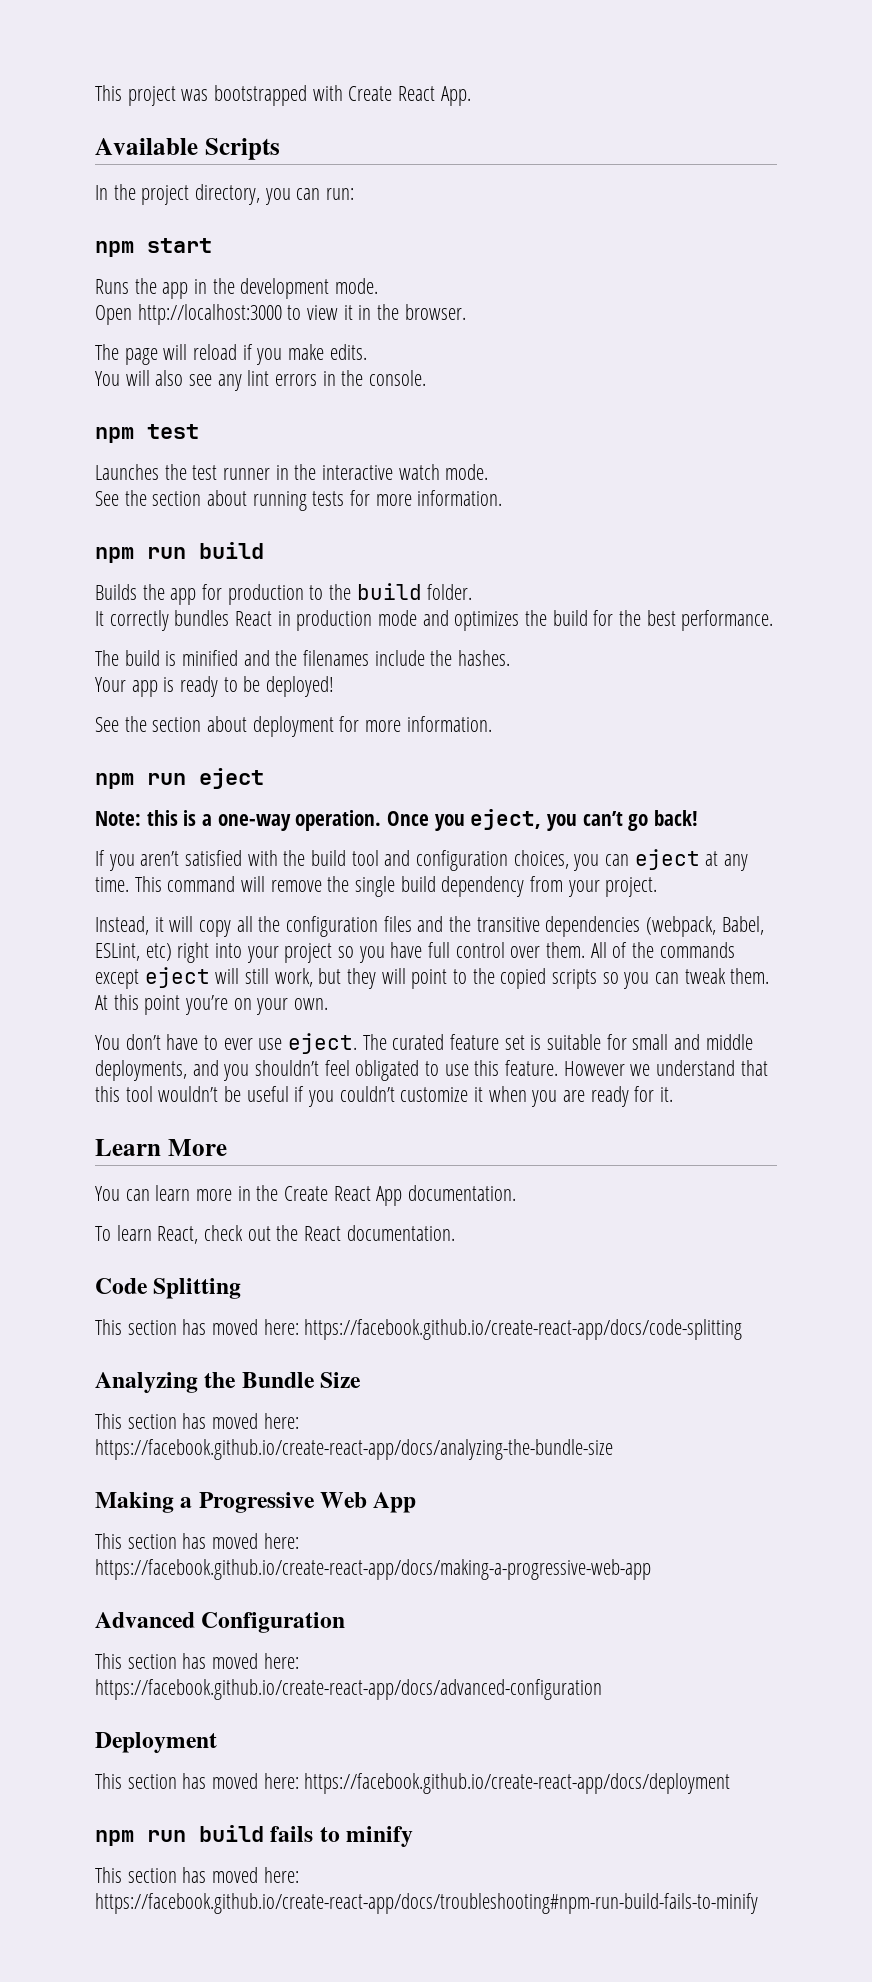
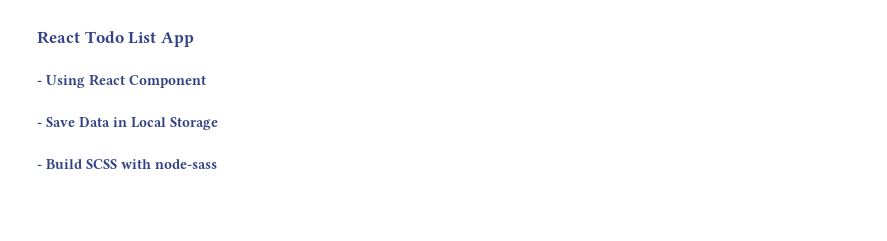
[95,85,471,106] [95,138,280,160] [95,184,355,205] [95,238,212,257] [95,278,379,299] [95,304,466,325] [95,344,367,365] [95,370,427,391] [95,424,199,443] [95,464,489,480] [95,490,503,511] [95,542,264,563] [95,583,473,605] [95,610,774,631] [95,650,511,666] [95,676,335,697] [95,716,492,737] [95,768,264,789] [95,809,699,831] [95,849,749,871] [95,876,658,897] [95,916,764,937] [95,942,735,963] [95,967,770,989] [95,994,329,1015] [95,1033,753,1054] [95,1060,768,1081] [95,1086,674,1107] [95,1139,227,1156] [95,1185,517,1206] [95,1225,455,1244] [95,1278,242,1299] [95,1319,743,1340] [95,1372,362,1393] [95,1413,299,1429] [95,1439,613,1460] [95,1492,417,1513] [95,1533,299,1549] [95,1559,651,1580] [95,1612,346,1633] [95,1653,299,1669] [95,1679,602,1700] [95,1732,217,1753] [95,1773,731,1794] [95,1825,414,1847] [95,1867,299,1883] [95,1893,758,1914] This project was bootstrapped with Create React App. // Available Scripts // In the project directory, you can run: // npm start // Runs the app in the development mode. // Open http://localhost:3000 to view it in the browser. // The page will reload if you make edits. // You will also see any lint errors in the console. // npm test // Launches the test runner in the interactive watch mode. // See the section about running tests for more information. // npm run build // Builds the app for production to the build folder. // It correctly bundles React in production mode and optimizes the build for the best performance. // The build is minified and the filenames include the hashes. // Your app is ready to be deployed! // See the section about deployment for more information. // npm run eject // Note: this is a one-way operation. Once you eject, you can’t go back! // If you aren’t satisfied with the build tool and configuration choices, you can eject at any time. This command will remove the single build dependency from your project. // Instead, it will copy all the configuration files and the transitive dependencies (webpack, Babel, ESLint, etc) right into your project so you have full control over them. All of the commands except eject will still work, but they will point to the copied scripts so you can tweak them. At this point you’re on your own. // You don’t have to ever use eject. The curated feature set is suitable for small and middle deployments, and you shouldn’t feel obligated to use this feature. However we understand that this tool wouldn’t be useful if you couldn’t customize it when you are ready for it. // Learn More // You can learn more in the Create React App documentation. // To learn React, check out the React documentation. // Code Splitting // This section has moved here: https://facebook.github.io/create-react-app/docs/code-splitting // Analyzing the Bundle Size // This section has moved here: https://facebook.github.io/create-react-app/docs/analyzing-the-bundle-size // Making a Progressive Web App // This section has moved here: https://facebook.github.io/create-react-app/docs/making-a-progressive-web-app // Advanced Configuration // This section has moved here: https://facebook.github.io/create-react-app/docs/advanced-configuration // Deployment // This section has moved here: https://facebook.github.io/create-react-app/docs/deployment // npm run build fails to minify // This section has moved here: https://facebook.github.io/create-react-app/docs/troubleshooting#npm-run-build-fails-to-minify -> [37,31,194,47] [37,74,206,88] [37,117,218,130] [37,159,217,169] React Todo List App // - Using React Component // - Save Data in Local Storage // - Build SCSS with node-sass

